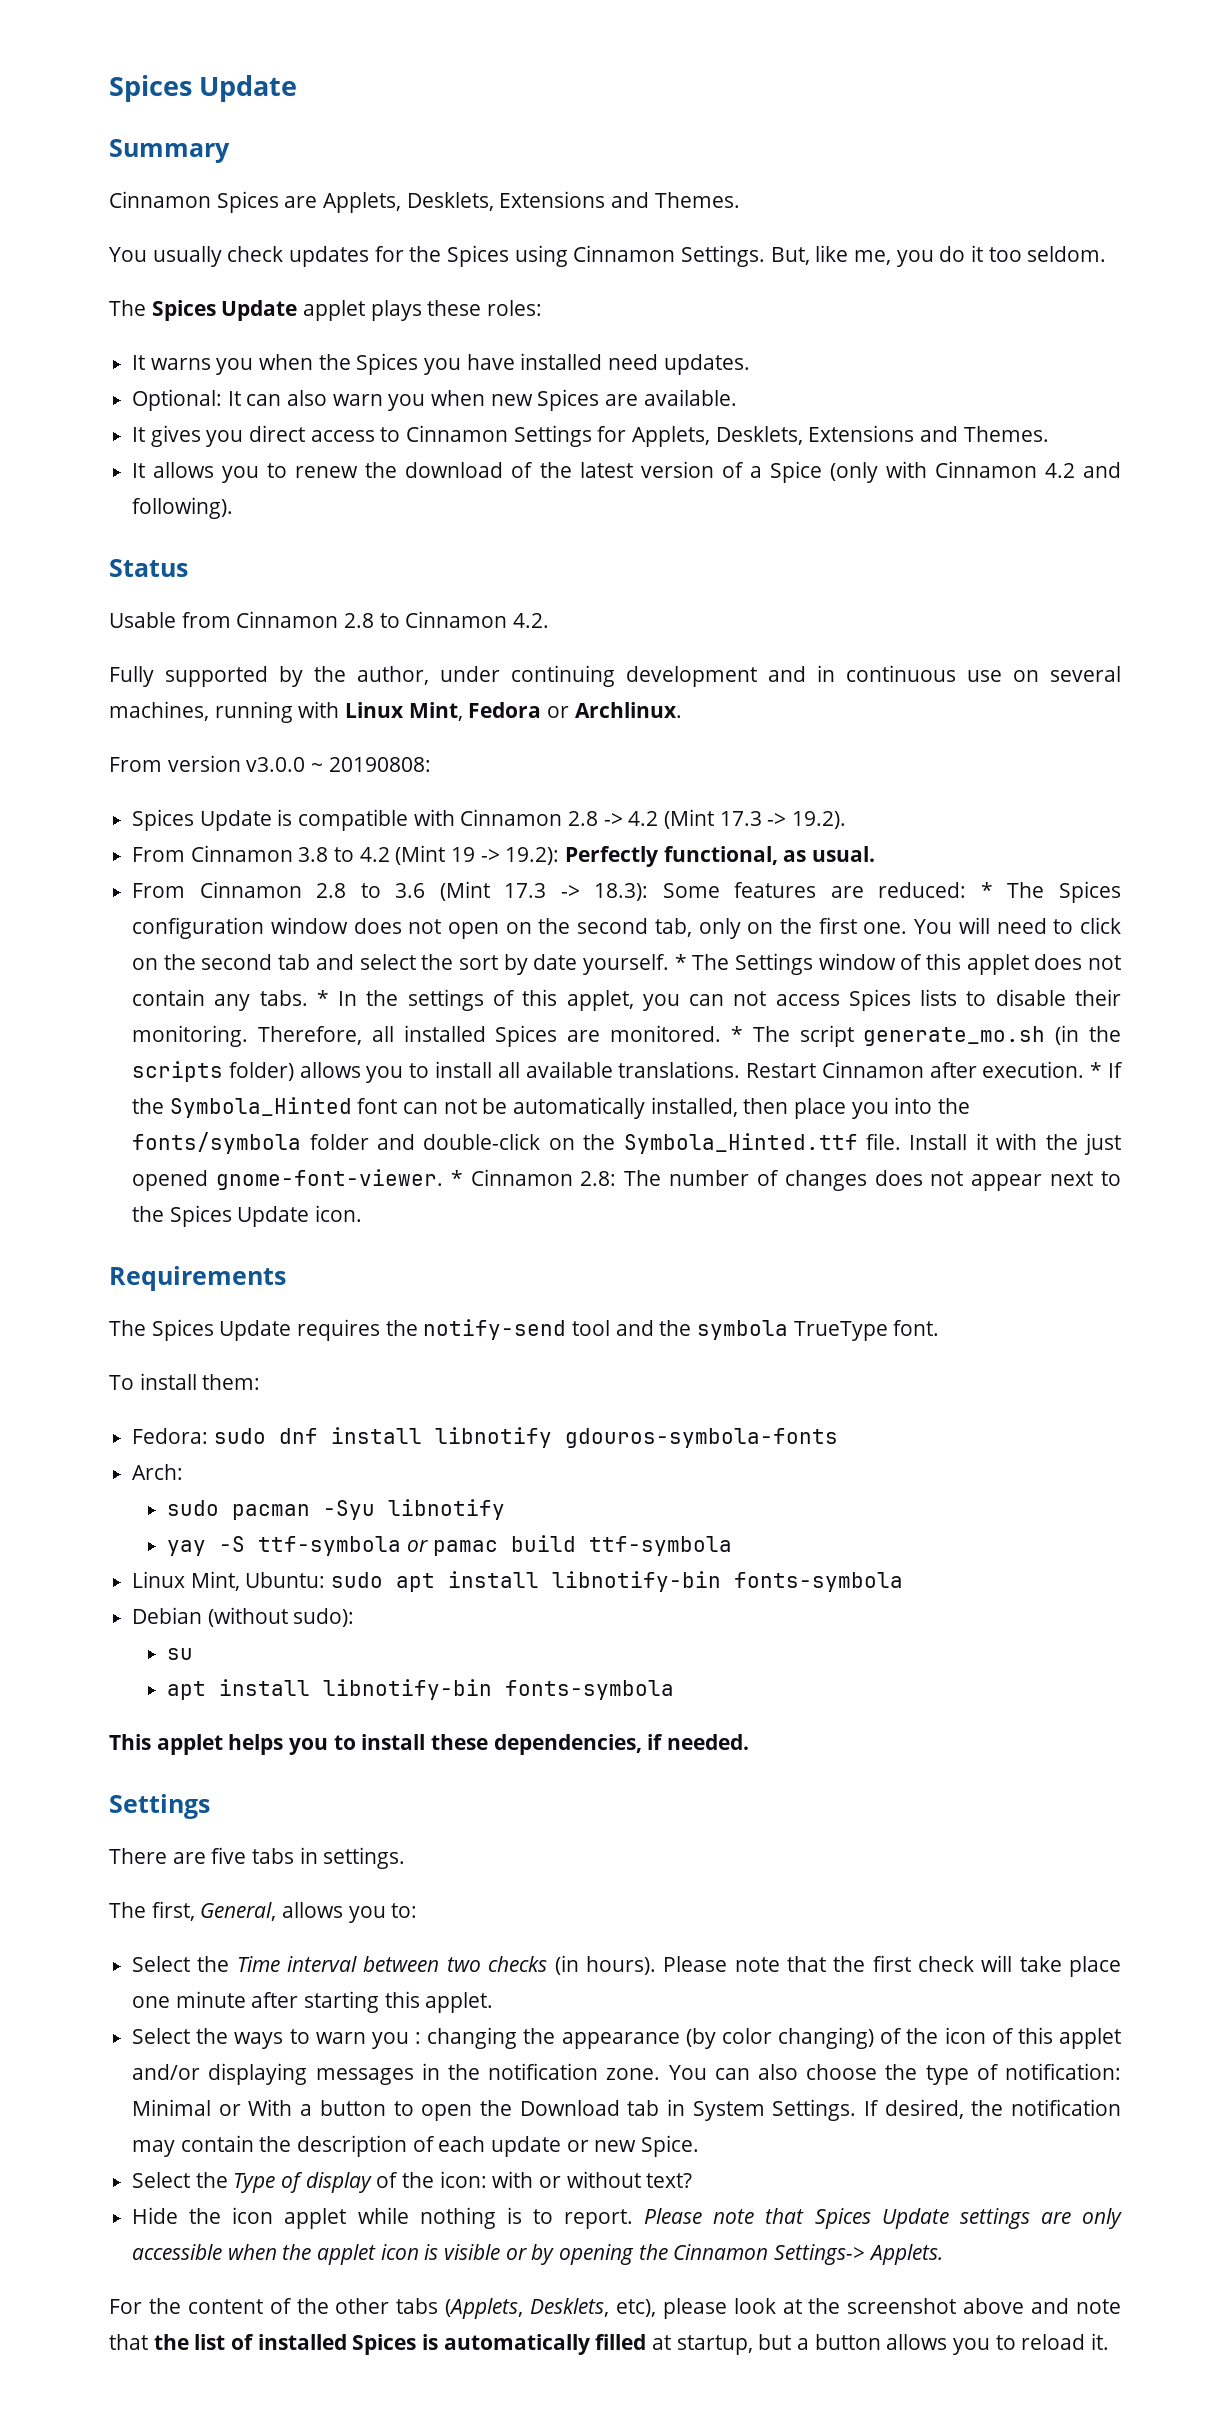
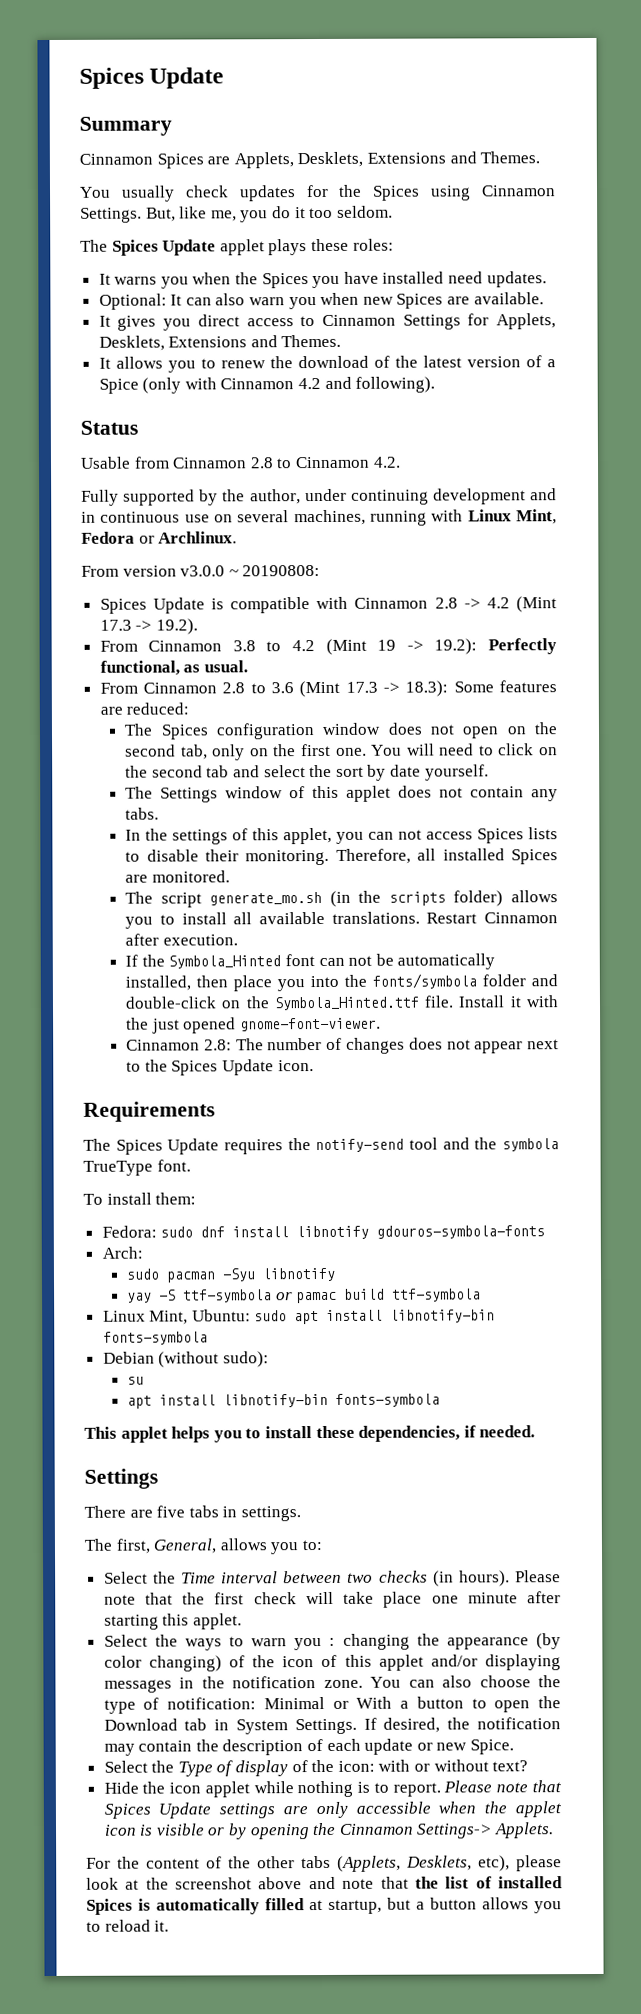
[980,882,993,898] * -> (190, 708) //
[674,954,687,970] * -> (489, 772) //
[316,990,329,1006] * -> (160, 813) //
[730,1026,743,1042] * -> (230, 876) //
[1090,1062,1103,1078] * -> (238, 940) //
[450,1170,463,1186] * -> (381, 1024) //

